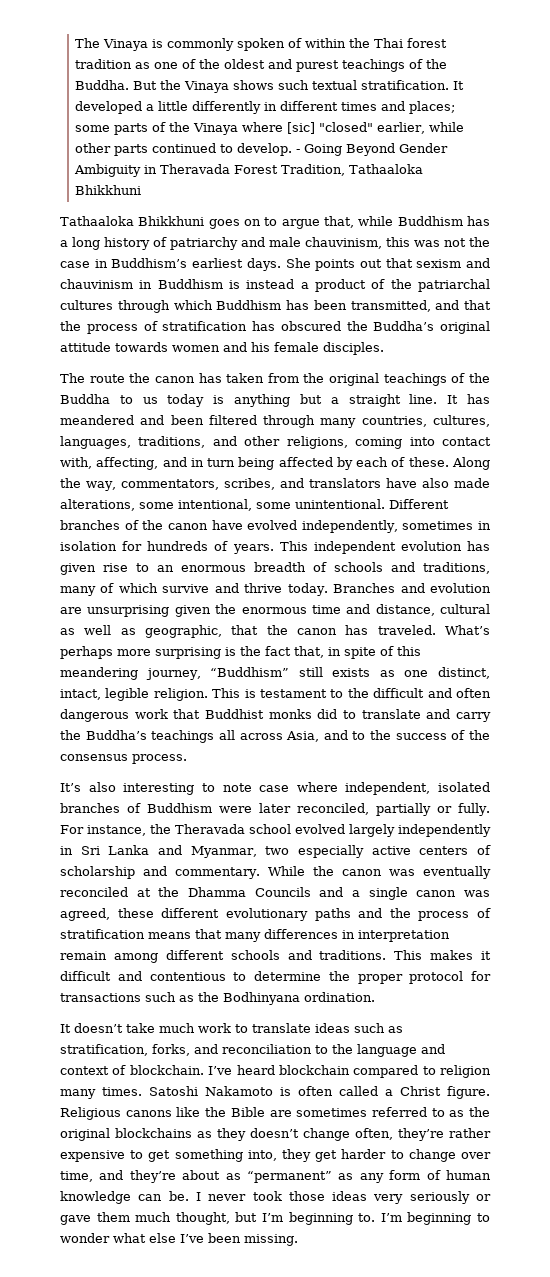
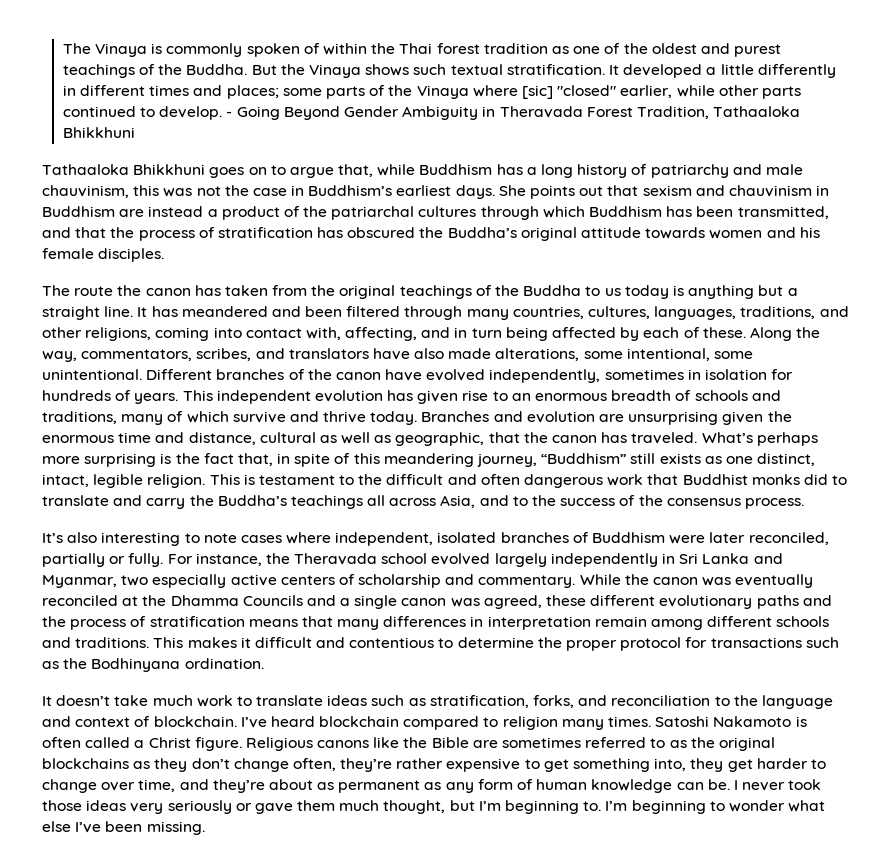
[229,280,240,289] is -> [119,209,145,217] are
[259,785,290,792] case -> [240,535,282,543] cases
[250,1128,299,1138] doesn’t -> [191,758,230,769] don’t
[247,1171,332,1183] “permanent” -> [338,780,421,793] permanent

